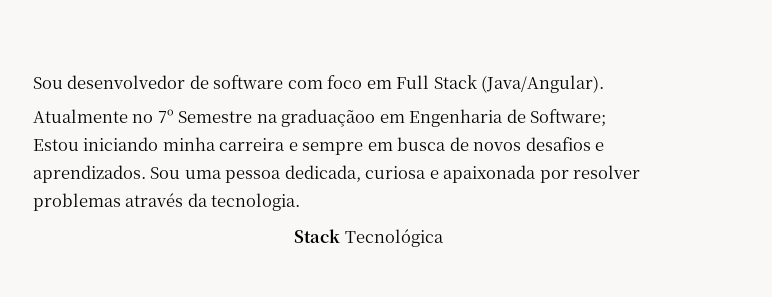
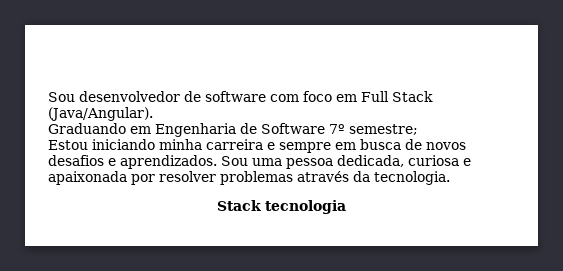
[33,109,607,127] Atualmente no 7º Semestre na graduaçãoo em Engenharia de Software; -> [48,123,418,137] Graduando em Engenharia de Software 7º semestre;
[344,229,444,247] Tecnológica -> [265,200,346,214] tecnologia

